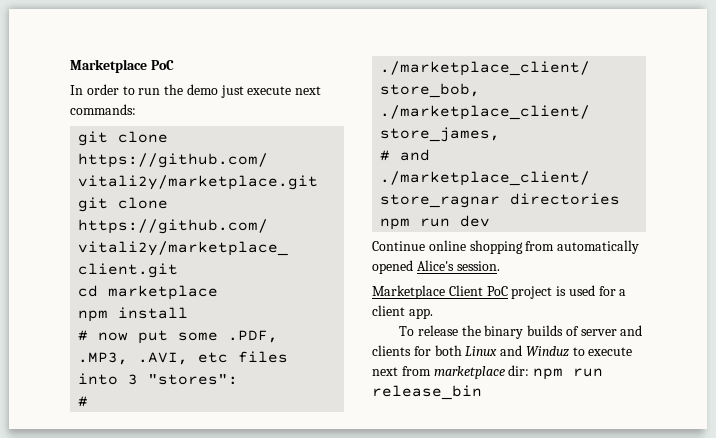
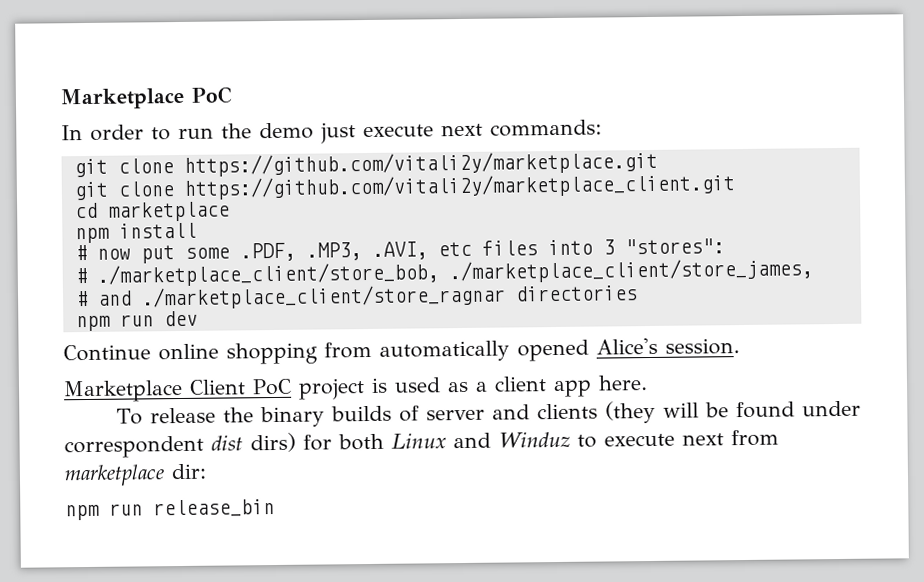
[598,286,616,296] for -> [446,381,469,393] as
[408,308,433,319] app. -> [552,375,648,398] app here.
(411, 350) none -> [605,400,862,424] [64,432,296,459] (they will be found under correspondent dist dirs)
(530, 370) none -> (206, 471) //

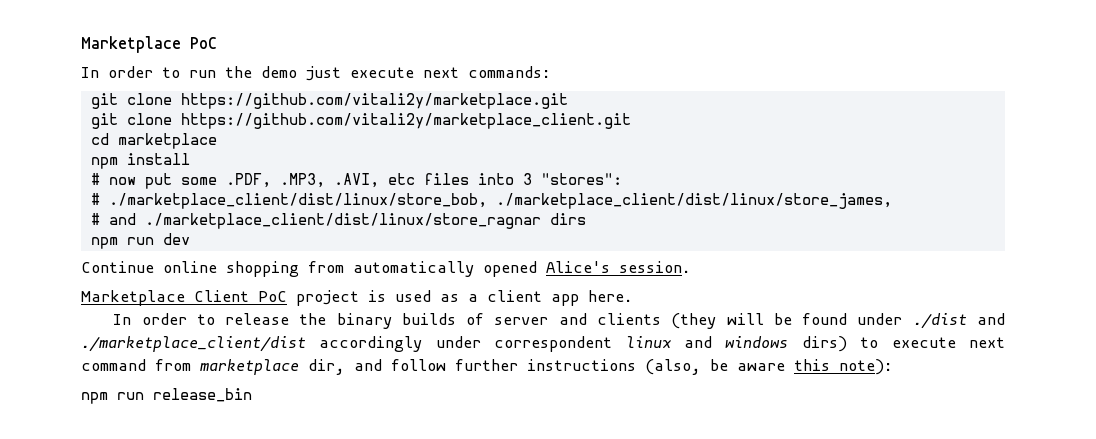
[96,258,813,287] ./marketplace_client/store_bob, ./marketplace_client/store_james, -> [108,193,892,209] ./marketplace_client/dist/linux/store_bob, ./marketplace_client/dist/linux/store_james,
[140,284,638,310] ./marketplace_client/store_ragnar directories -> [144,213,586,229] ./marketplace_client/dist/linux/store_ragnar dirs
[116,408,144,425] To -> [113,313,215,325] In order to
[64,431,570,459] correspondent dist dirs) for both Linux and Winduz -> [912,313,1005,329] [81,336,847,352] ./dist and ./marketplace_client/dist accordingly under correspondent linux and windows dirs)
(724, 439) none -> [81,359,146,371] command
[171,463,206,480] dir: -> [308,359,893,375] dir, and follow further instructions (also, be aware this note):

